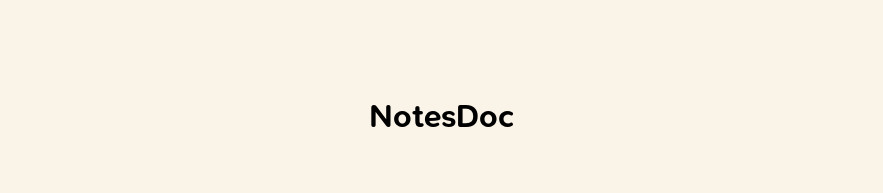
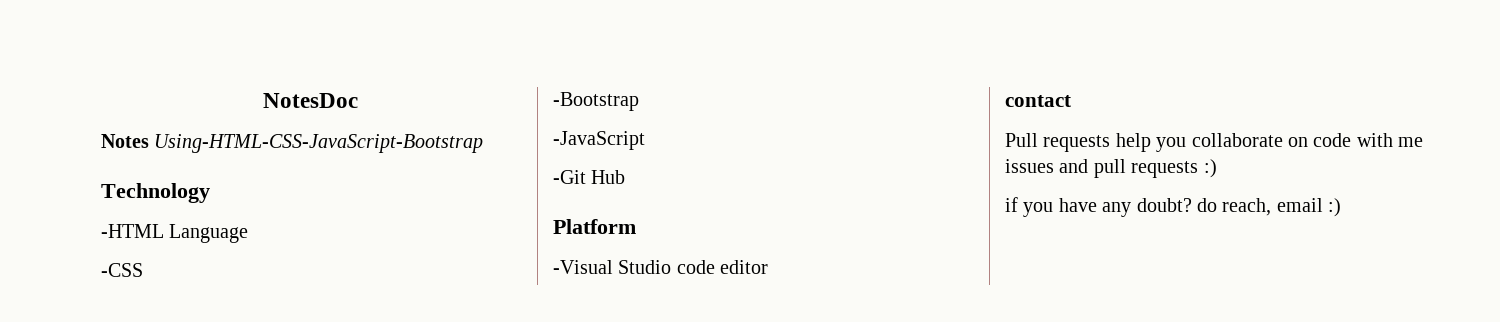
(515, 116) none -> [101,134,484,153] [101,183,210,203] [101,224,249,243] [101,263,143,277] [553,92,639,111] [553,131,645,150] [553,170,626,184] [553,219,636,234] [553,260,769,274] [1005,95,1071,107] [1005,133,1424,152] [1005,159,1217,178] [1005,197,1342,217] // Notes Using-HTML-CSS-JavaScript-Bootstrap // Technology // -HTML Language // -CSS // -Bootstrap // -JavaScript // -Git Hub // Platform // -Visual Studio code editor // contact // Pull requests help you collaborate on code with me issues and pull requests :) // if you have any doubt? do reach, email :)

